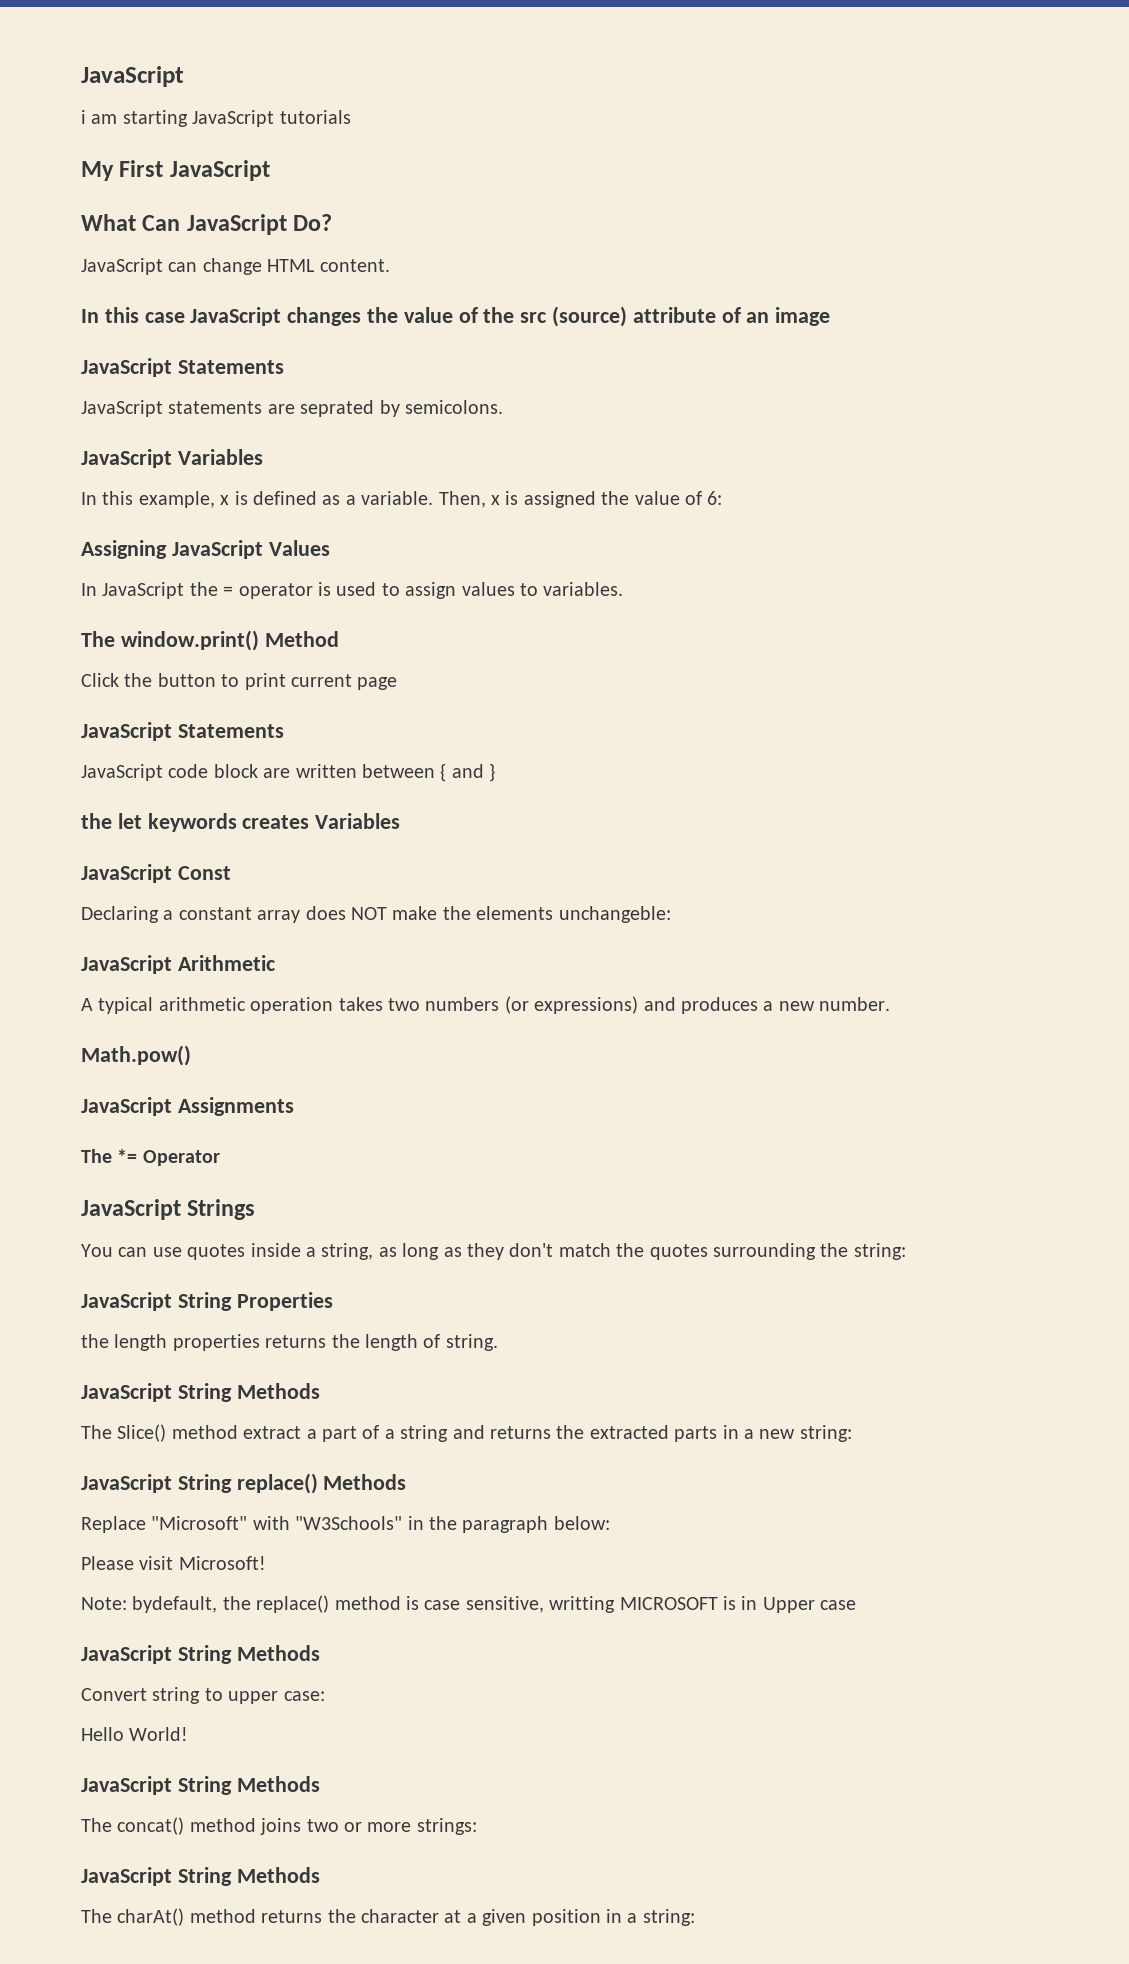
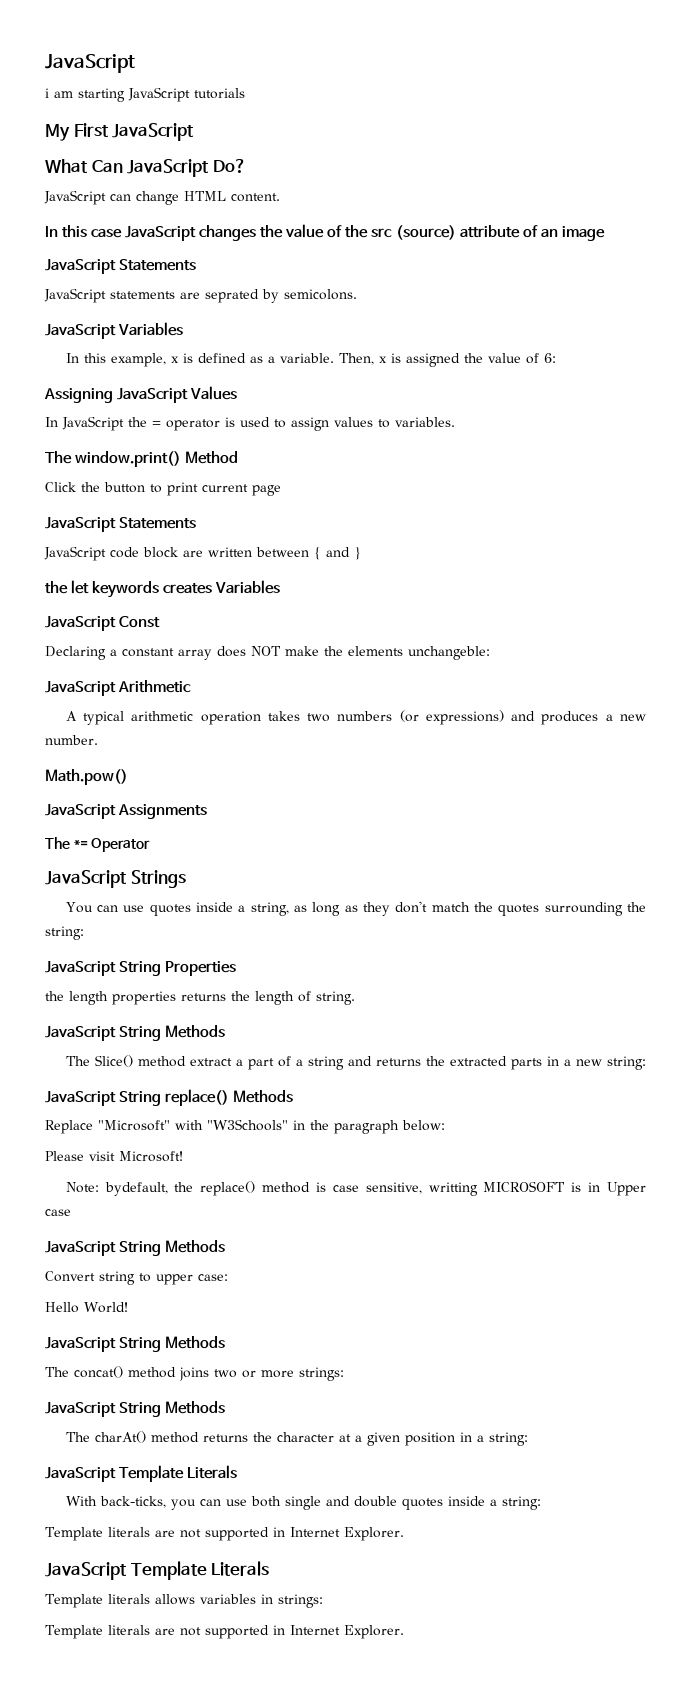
(695, 1917) none -> [45,1465,238,1482] [65,1496,541,1510] [45,1527,404,1541] [45,1561,270,1580] [45,1594,323,1608] [45,1625,404,1639] // JavaScript Template Literals // With back-ticks, you can use both single and double quotes inside a string: // Template literals are not supported in Internet Explorer. // JavaScript Template Literals // Template literals allows variables in strings: // Template literals are not supported in Internet Explorer.

